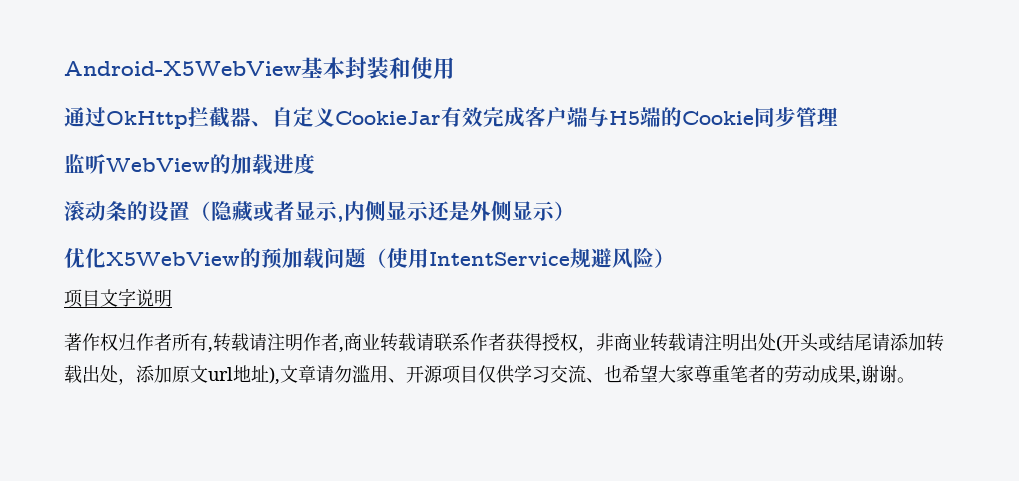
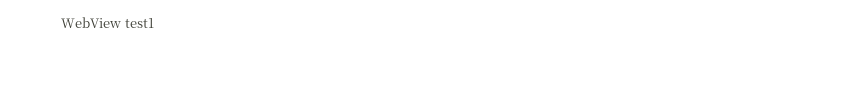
[64,57,455,79] [64,106,838,129] [64,153,315,175] [64,200,575,222] [64,247,675,269] [64,288,172,308] [64,333,944,353] [64,365,915,385] Android-X5WebView基本封装和使用 // 通过OkHttp拦截器、自定义CookieJar有效完成客户端与H5端的Cookie同步管理 // 监听WebView的加载进度 // 滚动条的设置（隐藏或者显示,内侧显示还是外侧显示） // 优化X5WebView的预加载问题（使用IntentService规避风险） // 项目文字说明 // 著作权归作者所有,转载请注明作者,商业转载请联系作者获得授权，非商业转载请注明出处(开头或结尾请添加转载出处，添加原文url地址),文章请勿滥用、开源项目仅供学习交流、也希望大家尊重笔者的劳动成果,谢谢。 -> [61,17,154,28] WebView test1

